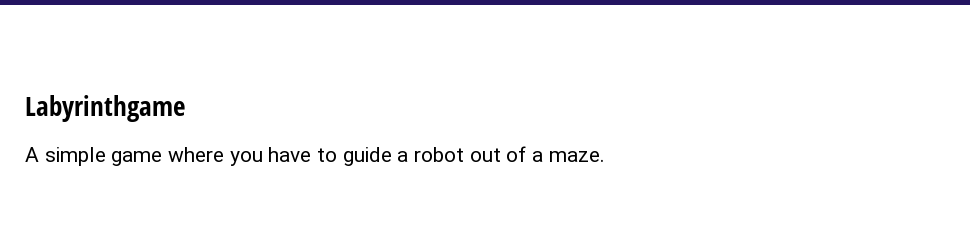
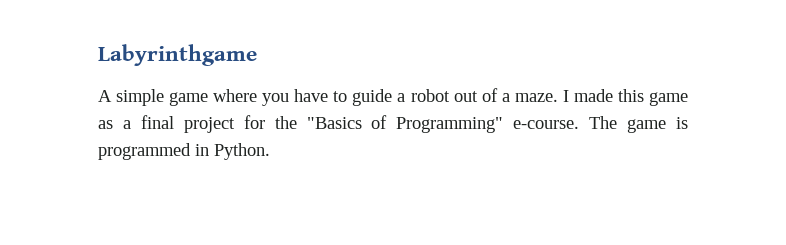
(605, 156) none -> [562,89,688,106] [98,115,688,133] [98,143,270,160] I made this game as a final project for the "Basics of Programming" e-course. The game is programmed in Python.

